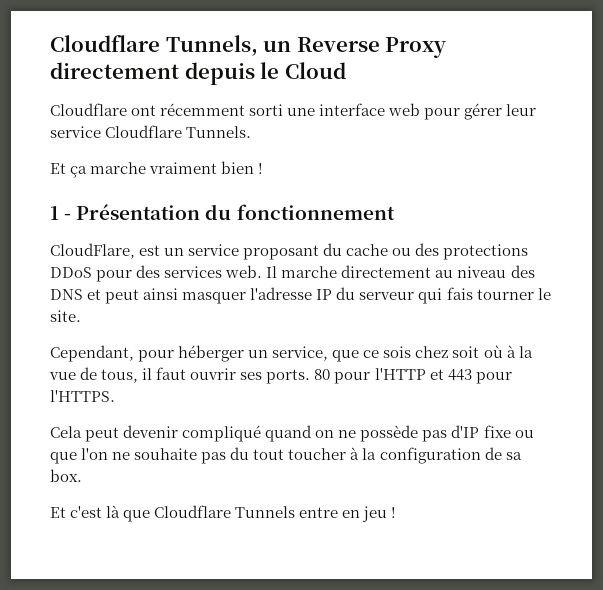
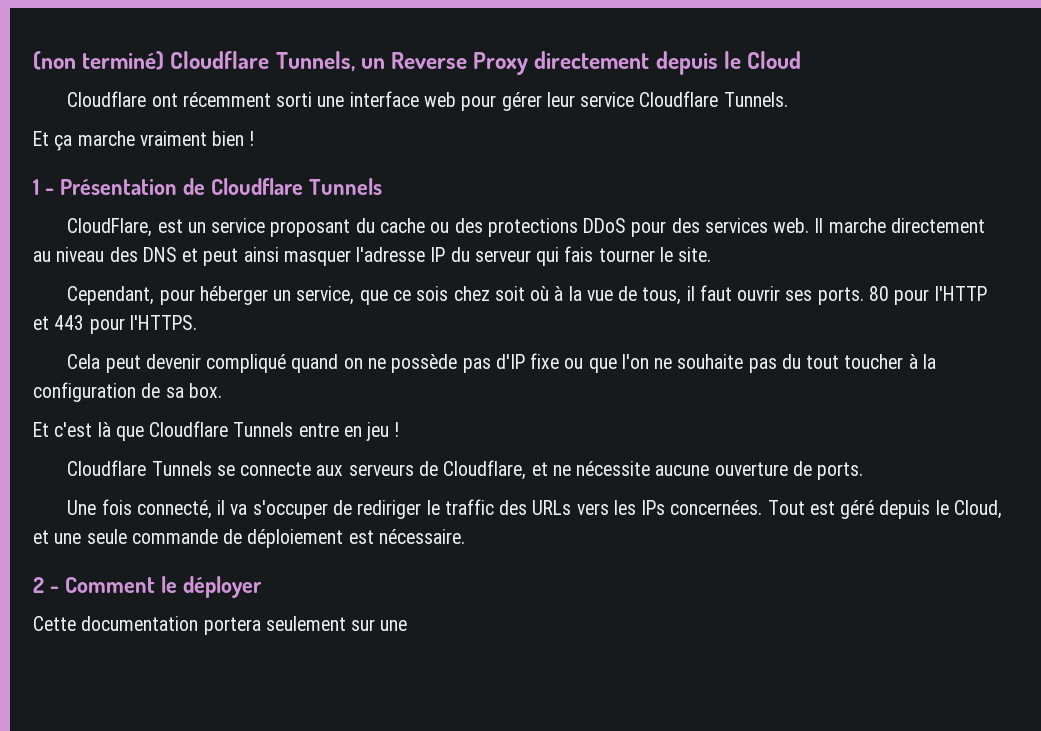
(50, 43) none -> [33,51,165,70] (non terminé)
[205,204,395,220] du fonctionnement -> [182,178,382,195] de Cloudflare Tunnels
(397, 512) none -> [67,460,864,480] [67,499,1002,519] [33,529,465,548] [33,576,262,598] [33,616,408,635] // Cloudflare Tunnels se connecte aux serveurs de Cloudflare, et ne nécessite aucune ouverture de ports. // Une fois connecté, il va s'occuper de rediriger le traffic des URLs vers les IPs concernées. Tout est géré depuis le Cloud, et une seule commande de déploiement est nécessaire. // 2 - Comment le déployer // Cette documentation portera seulement sur une

